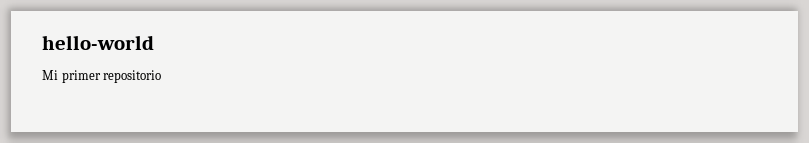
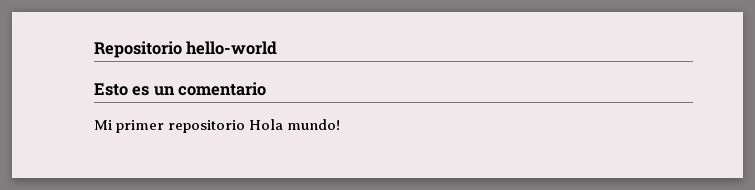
(42, 42) none -> [94,41,182,58] Repositorio
(154, 42) none -> [94,82,267,96] // Esto es un comentario
(162, 76) none -> [249,119,341,130] Hola mundo!

